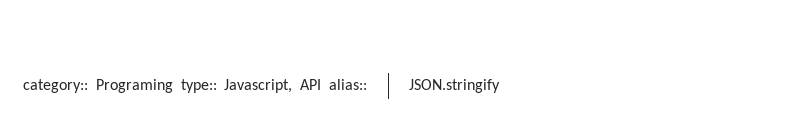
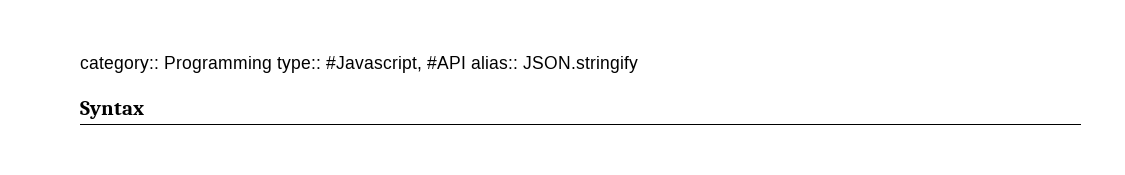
[95,79,322,93] Programing type:: Javascript, API -> [164,56,466,73] Programming type:: #Javascript, #API
(500, 86) none -> [80,101,144,119] // Syntax

